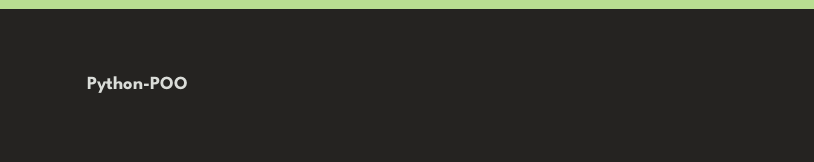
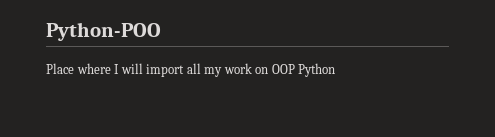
(188, 84) none -> [46,63,336,77] // Place where I will import all my work on OOP Python

